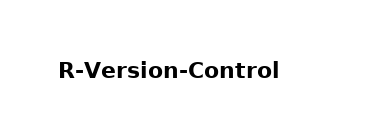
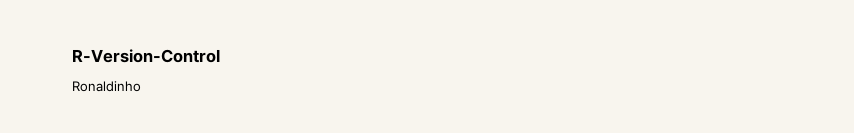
(280, 69) none -> [72,81,141,92] // Ronaldinho

